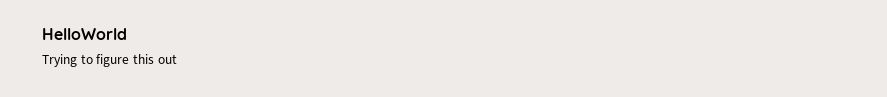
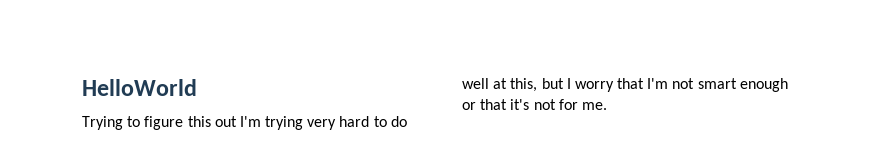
(177, 59) none -> [239,116,407,130] [462,78,788,92] [462,99,607,110] I'm trying very hard to do well at this, but I worry that I'm not smart enough or that it's not for me.

